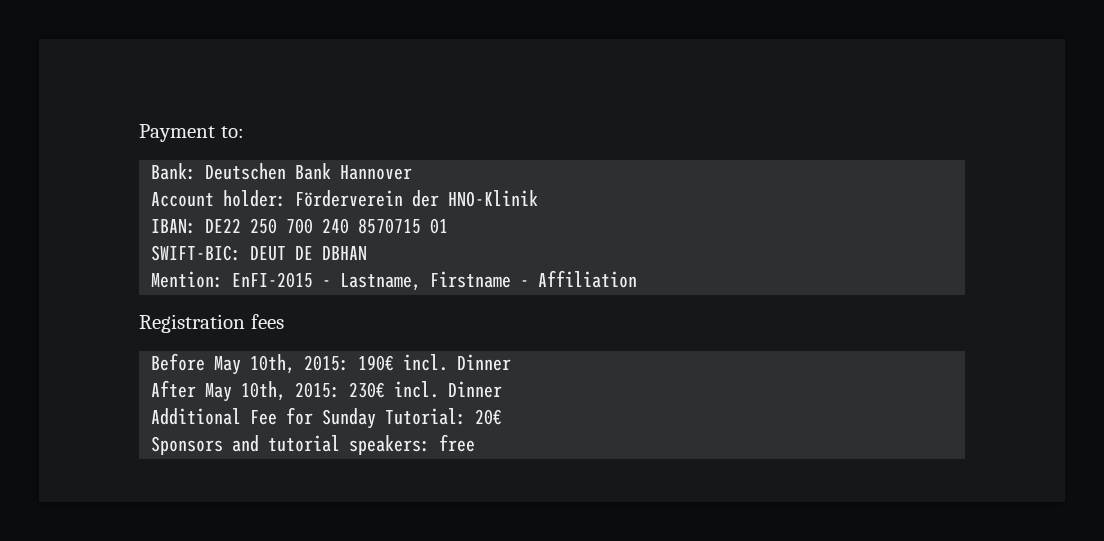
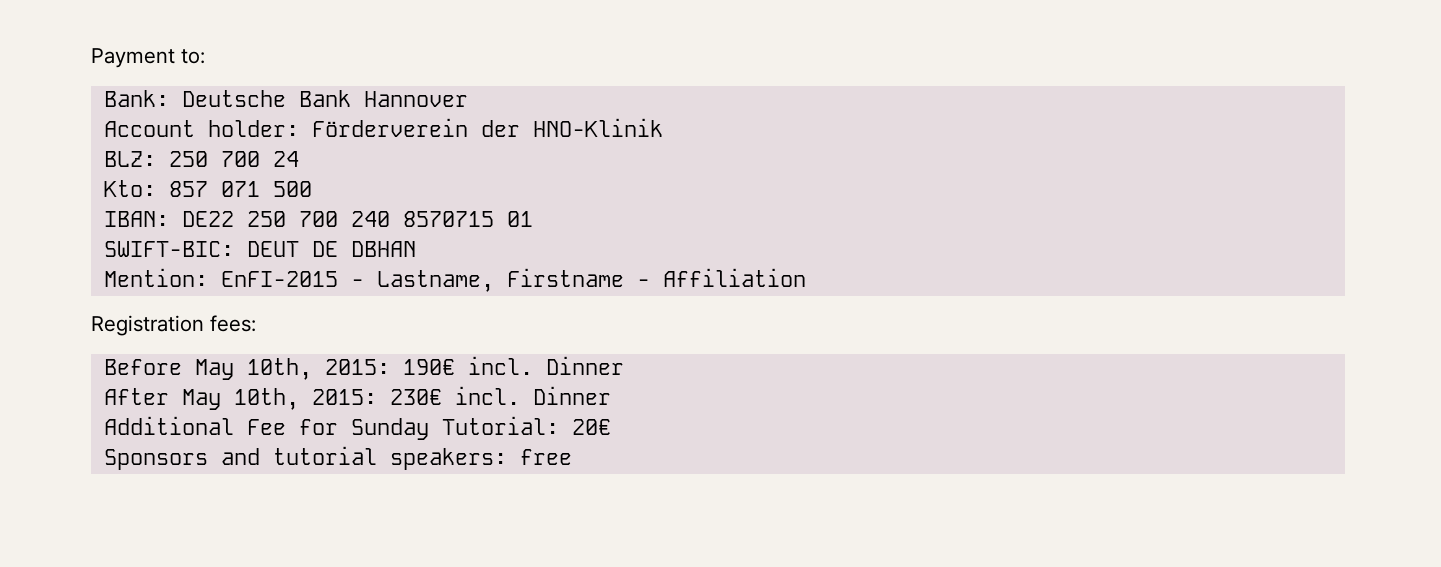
[205,163,287,180] Deutschen -> [181,90,286,107] Deutsche
(539, 198) none -> [103,151,299,167] [103,180,312,197] // BLZ: 250 700 24 // Kto: 857 071 500
[250,314,284,329] fees -> [209,315,256,332] fees:

